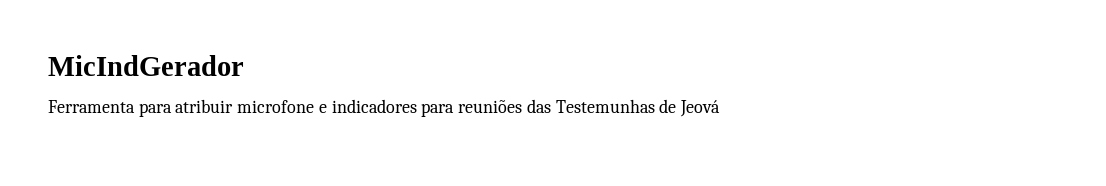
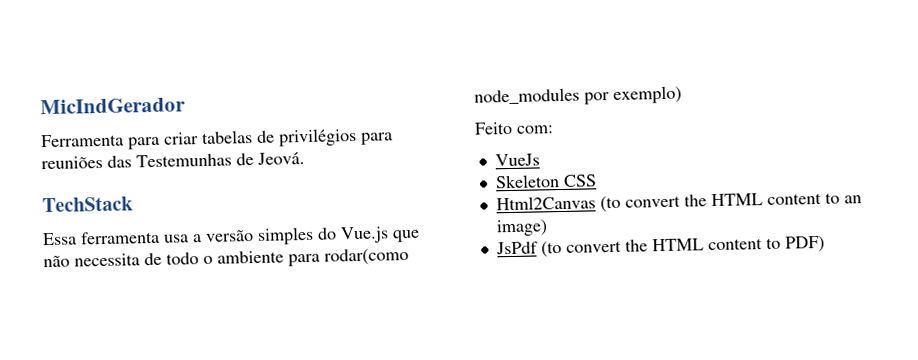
[175,99,417,113] atribuir microfone e indicadores -> [164,128,357,147] criar tabelas de privilégios
[679,100,720,117] Jeová -> [257,152,305,165] [42,196,133,213] [42,226,420,246] [43,248,409,268] [474,85,682,105] [474,121,554,135] [494,153,540,167] [494,174,597,189] [495,192,862,213] [495,219,548,237] [495,235,825,258] Jeová. // TechStack // Essa ferramenta usa a versão simples do Vue.js que não necessita de todo o ambiente para rodar(como node_modules por exemplo) // Feito com: // VueJs // Skeleton CSS // Html2Canvas (to convert the HTML content to an image) // JsPdf (to convert the HTML content to PDF)

